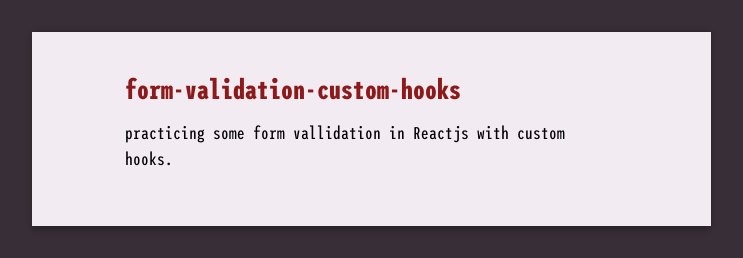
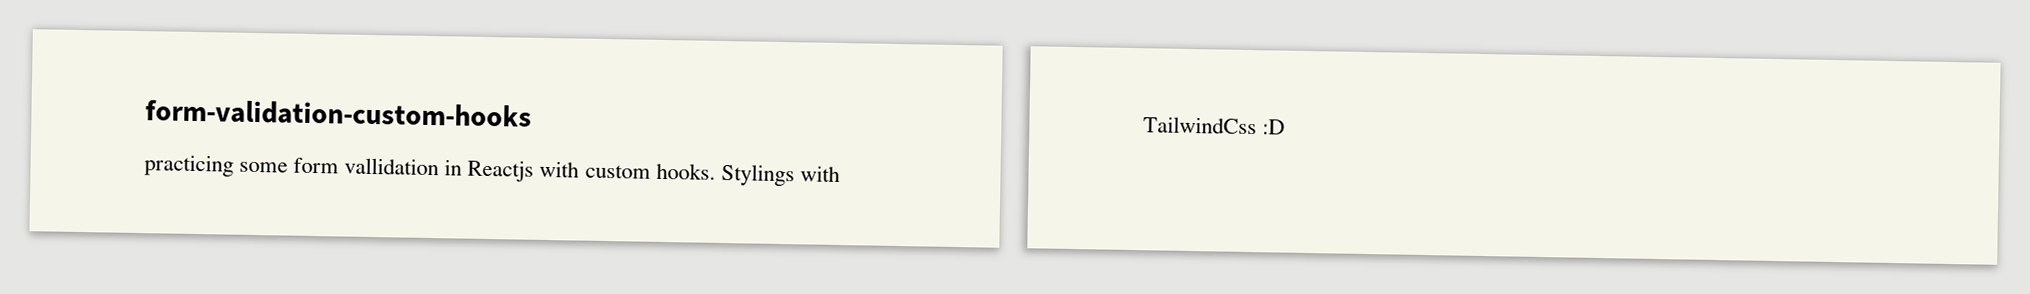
(173, 158) none -> [720,163,840,187] [1143,116,1286,135] Stylings with TailwindCss :D

